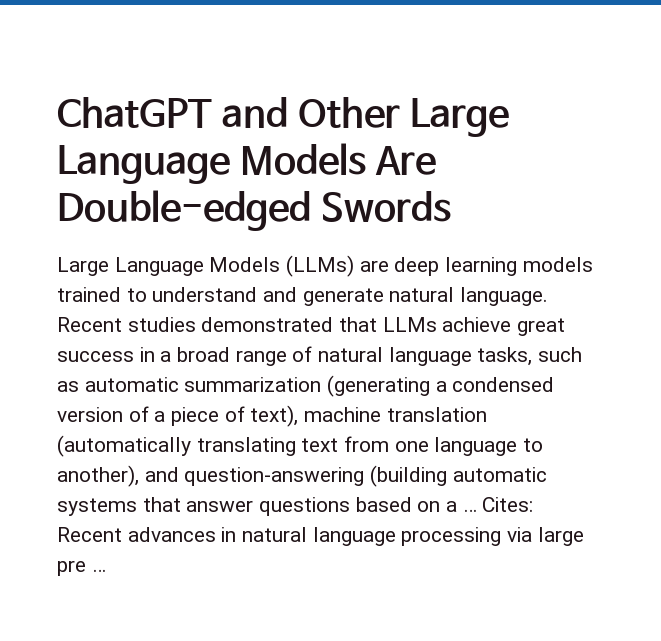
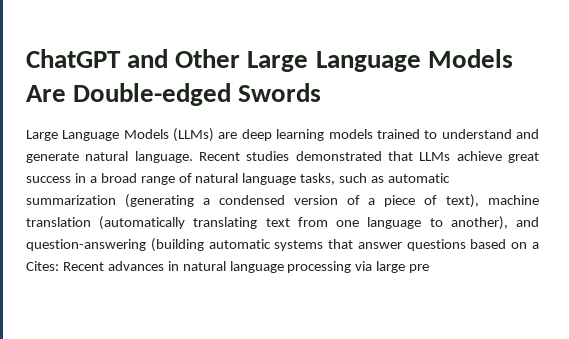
[462,509,477,512] … -> (539, 245) none
[91,569,106,572] … -> (430, 268) none

